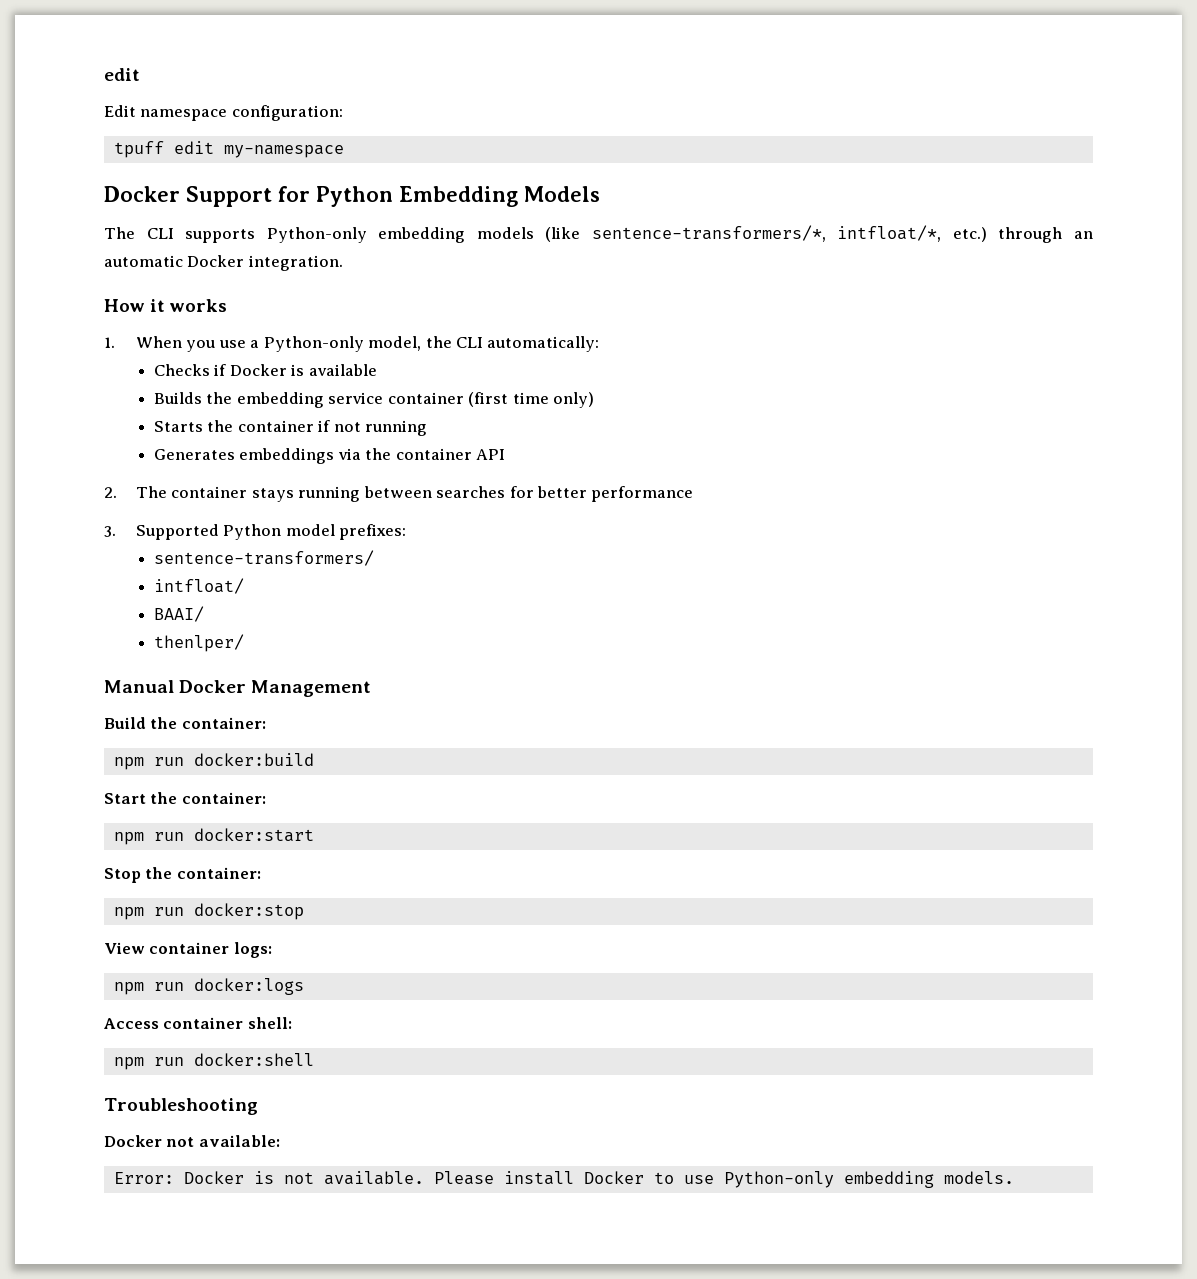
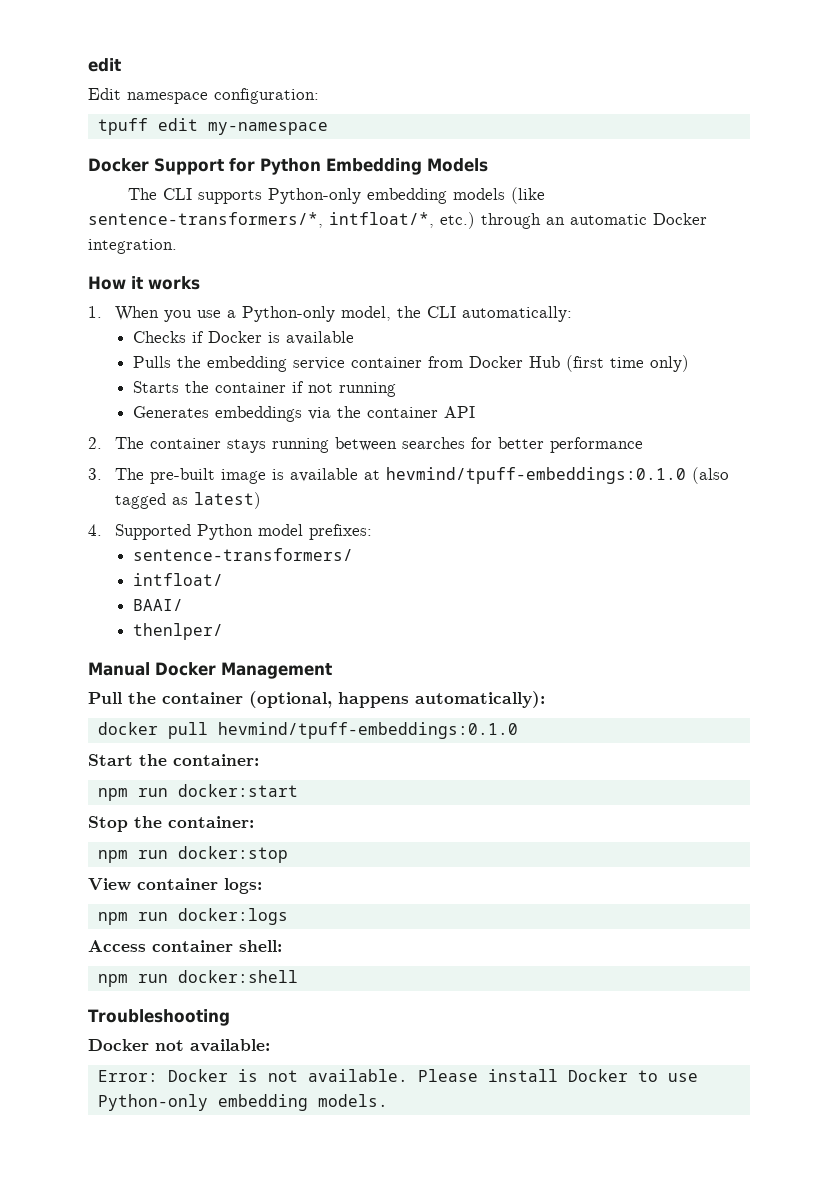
[153,392,202,404] Builds -> [132,356,171,368] Pulls
(464, 398) none -> [427,356,560,368] from Docker Hub
(116, 531) none -> [114,467,729,484] [114,492,261,509] [88,524,102,536] The pre-built image is available at hevmind/tpuff-embeddings:0.1.0 (also tagged as latest) // 4.
[104,717,266,729] [113,753,314,770] Build the container: // npm run docker:build -> [88,691,545,708] [97,722,518,739] Pull the container (optional, happens automatically): // docker pull hevmind/tpuff-embeddings:0.1.0

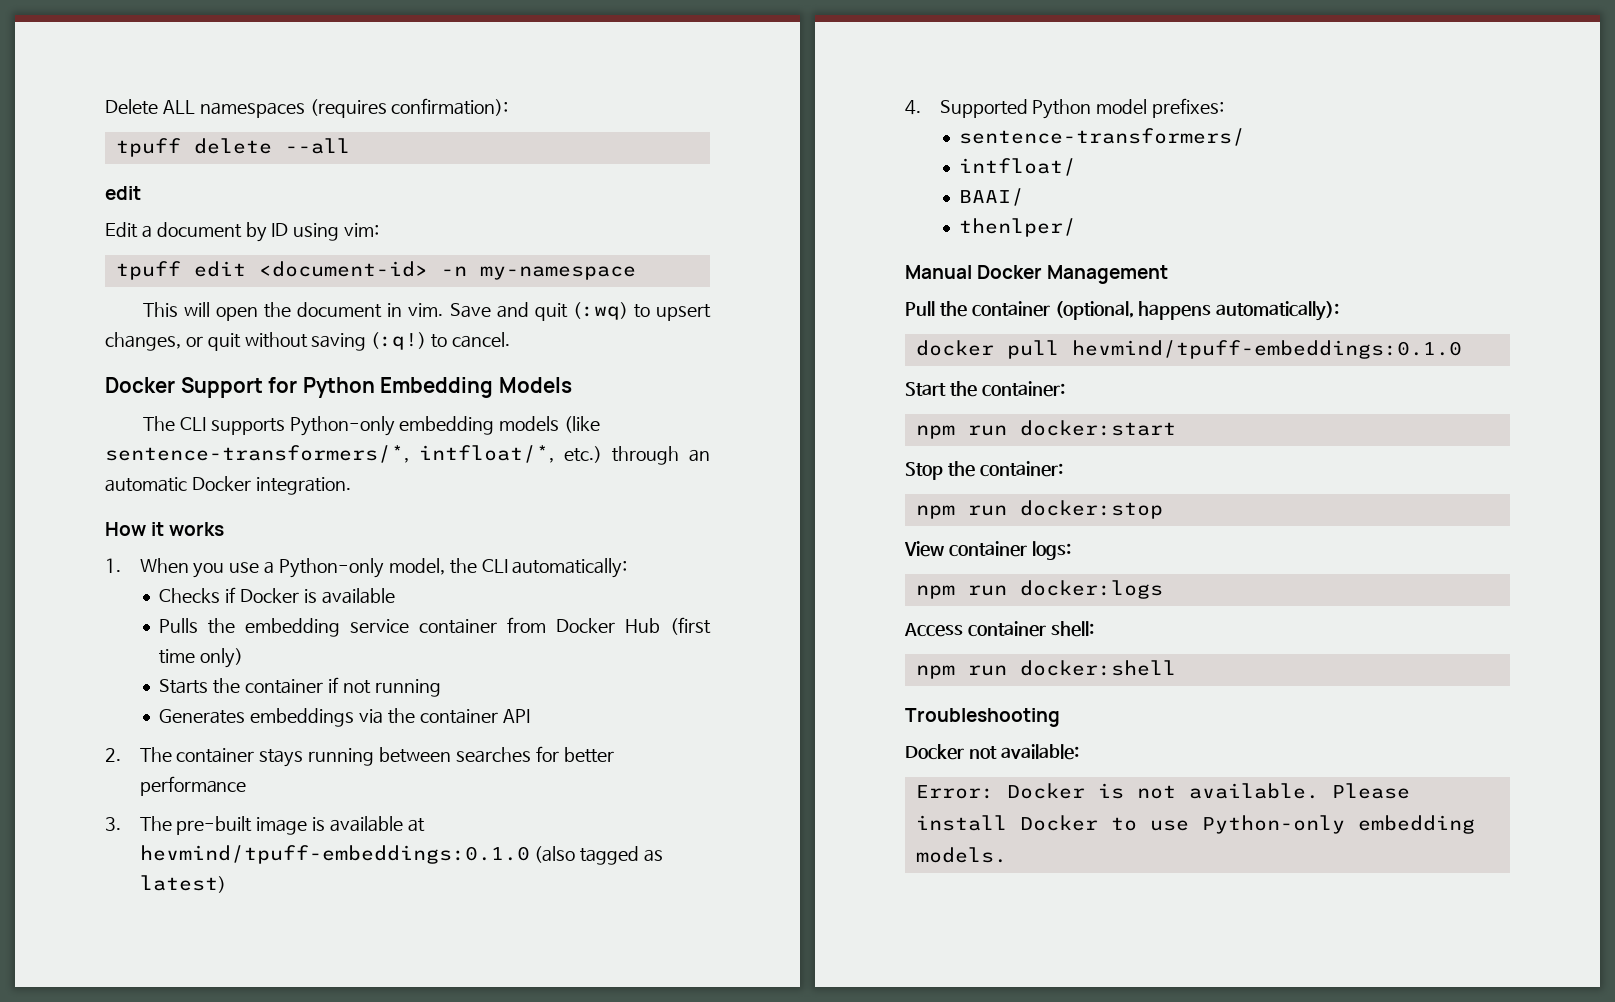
[88,58,121,72] [88,88,319,104] edit // Edit namespace configuration: -> [105,98,509,118] [115,138,350,157] [105,186,141,200] [105,222,380,242] Delete ALL namespaces (requires confirmation): // tpuff delete --all // edit // Edit a document by ID using vim:
(198, 124) none -> [258,261,467,277] <document-id> -n
(328, 128) none -> [142,302,711,321] [105,332,511,351] // This will open the document in vim. Save and quit (:wq) to upsert changes, or quit without saving (:q!) to cancel.

